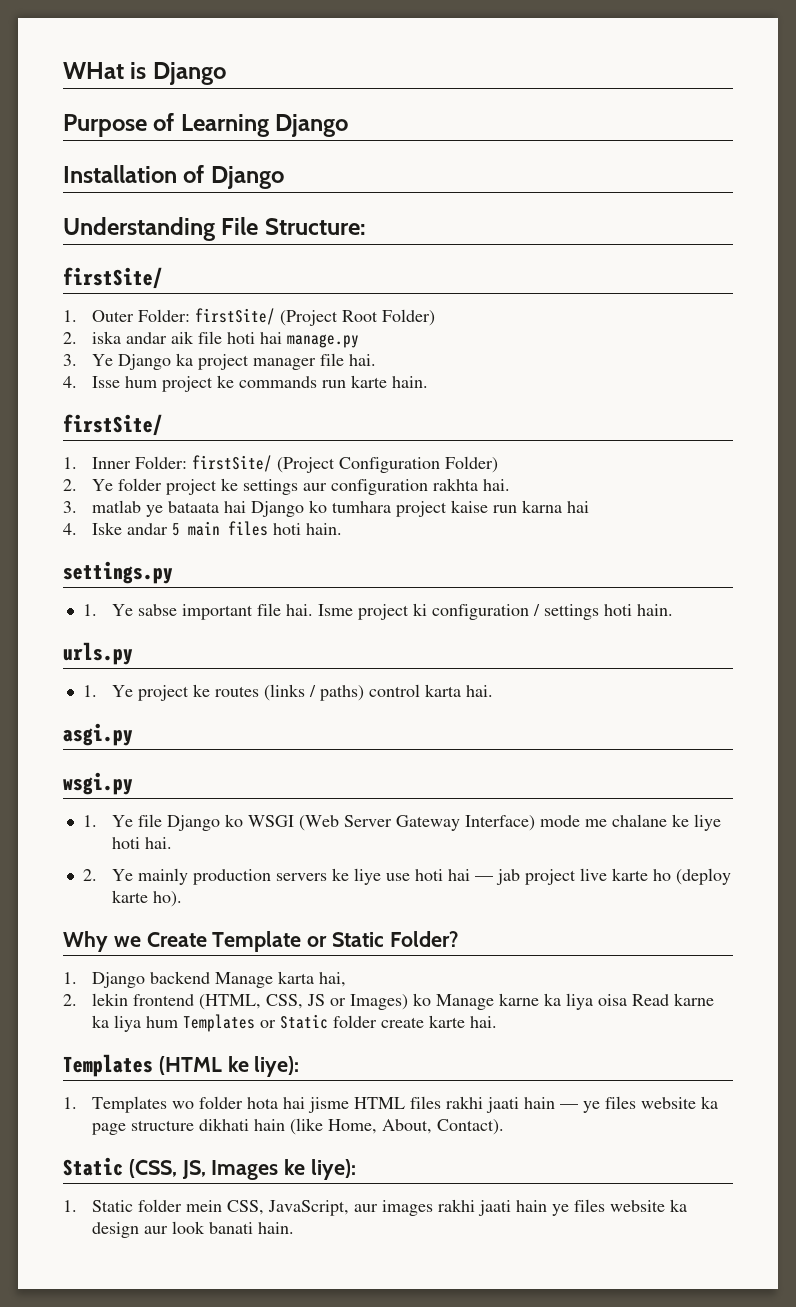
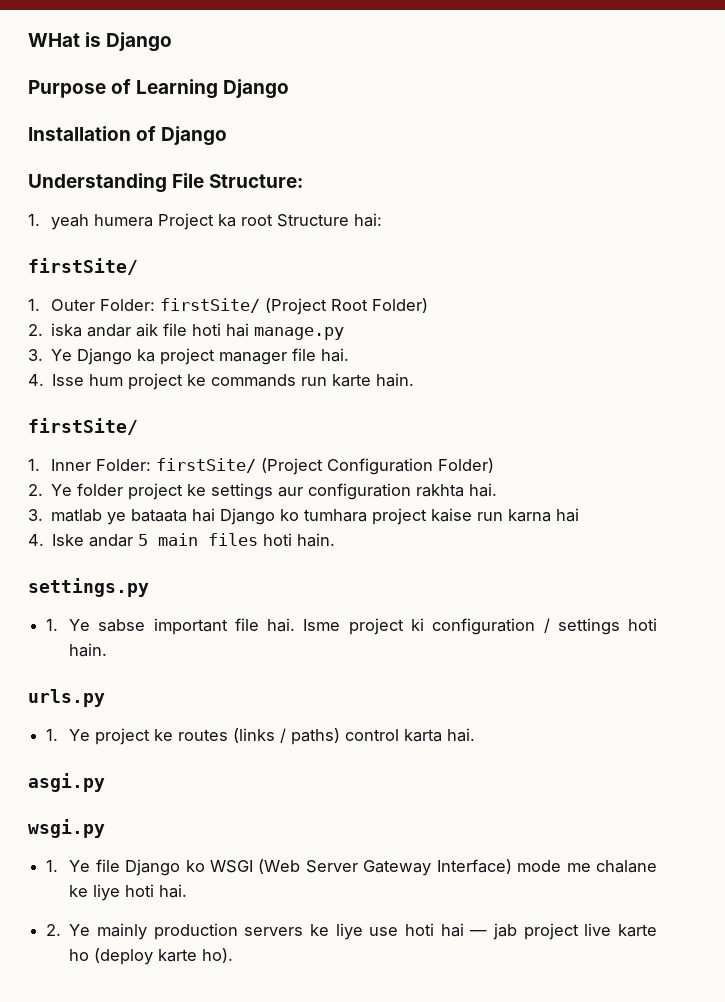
(366, 226) none -> [28,213,383,230] // 1. yeah humera Project ka root Structure hai:
[63,931,459,952] [63,971,346,988] [63,993,714,1010] [91,1014,497,1032] [63,1054,300,1077] [63,1096,718,1113] [91,1118,504,1135] [63,1157,357,1180] [63,1199,687,1216] [91,1221,294,1238] // Why we Create Template or Static Folder? // 1. Django backend Manage karta hai, // 2. lekin frontend (HTML, CSS, JS or Images) ko Manage karne ka liya oisa Read karne ka liya hum Templates or Static folder create karte hai. // Templates (HTML ke liye): // 1. Templates wo folder hota hai jisme HTML files rakhi jaati hain — ye files website ka page structure dikhati hain (like Home, About, Contact). // Static (CSS, JS, Images ke liye): // 1. Static folder mein CSS, JavaScript, aur images rakhi jaati hain ye files website ka design aur look banati hain. -> (234, 955) none

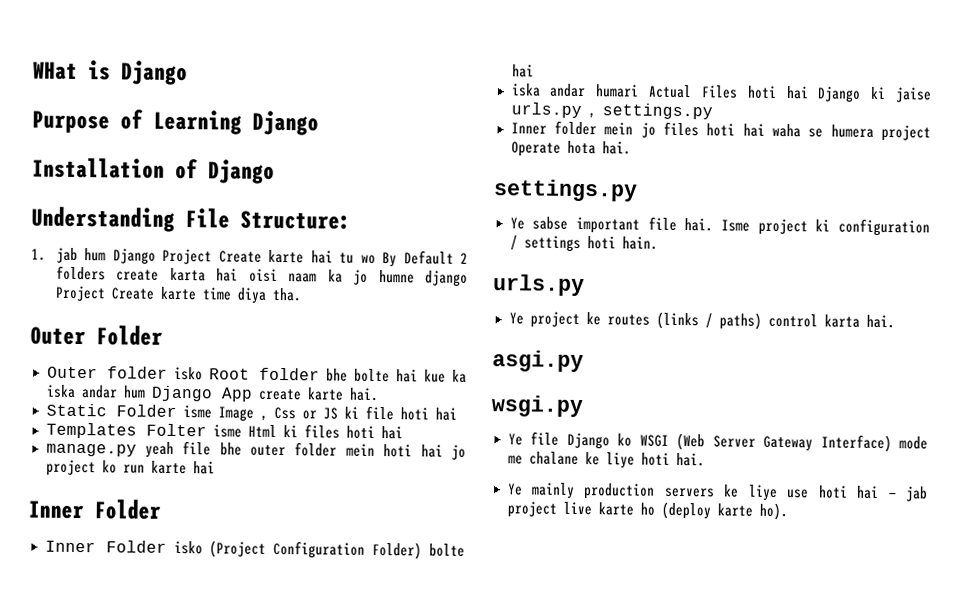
[51,213,383,230] [28,258,138,275] [28,298,429,315] [28,323,345,340] [28,348,350,365] [28,373,415,390] [28,418,138,435] [28,458,495,475] [28,483,498,500] [28,508,580,525] [28,533,336,547] [28,578,149,597] [46,619,59,631] yeah humera Project ka root Structure hai: // firstSite/ // 1. Outer Folder: firstSite/ (Project Root Folder) // 2. iska andar aik file hoti hai manage.py // 3. Ye Django ka project manager file hai. // 4. Isse hum project ke commands run karte hain. // firstSite/ // 1. Inner Folder: firstSite/ (Project Configuration Folder) // 2. Ye folder project ke settings aur configuration rakhta hai. // 3. matlab ye bataata hai Django ko tumhara project kaise run karna hai // 4. Iske andar 5 main files hoti hain. // settings.py // 1. -> [55,247,469,268] [55,265,469,287] [54,285,302,304] [30,325,163,346] [46,366,468,383] [45,384,379,402] [45,403,457,422] [45,422,403,440] [45,441,467,460] [45,459,215,477] [28,499,161,520] [44,540,465,560] [511,64,534,78] [510,83,932,103] [510,102,713,120] [510,120,931,142] [510,140,631,157] [493,179,638,202] jab hum Django Project Create karte hai tu wo By Default 2 folders create karta hai oisi naam ka jo humne django Project Create karte time diya tha. // Outer Folder // Outer folder isko Root folder bhe bolte hai kue ka iska andar hum Django App create karte hai. // Static Folder isme Image , Css or JS ki file hoti hai // Templates Folter isme Html ki files hoti hai // manage.py yeah file bhe outer folder mein hoti hai jo project ko run karte hai // Inner Folder // Inner Folder isko (Project Configuration Folder) bolte hai // iska andar humari Actual Files hoti hai Django ki jaise urls.py , settings.py // Inner folder mein jo files hoti hai waha se humera project Operate hota hai. // settings.py //
[46,729,59,741] 1. -> (585, 285) none
[46,860,59,872] 1. -> (584, 406) none
[46,924,62,936] 2. -> (705, 459) none

